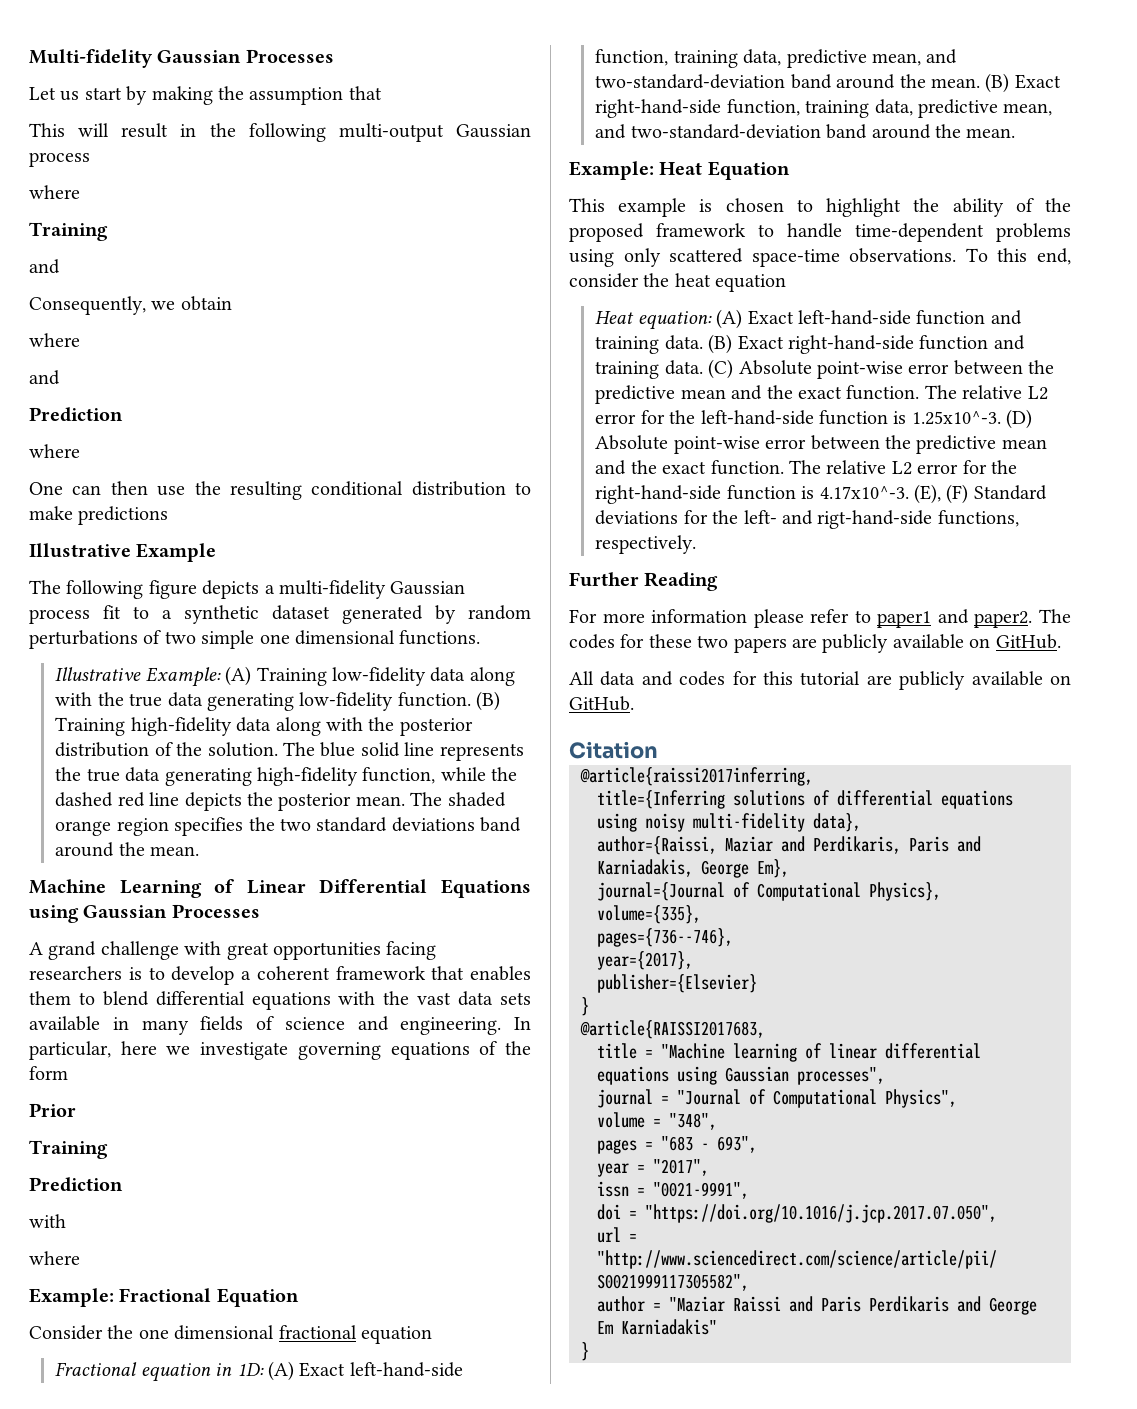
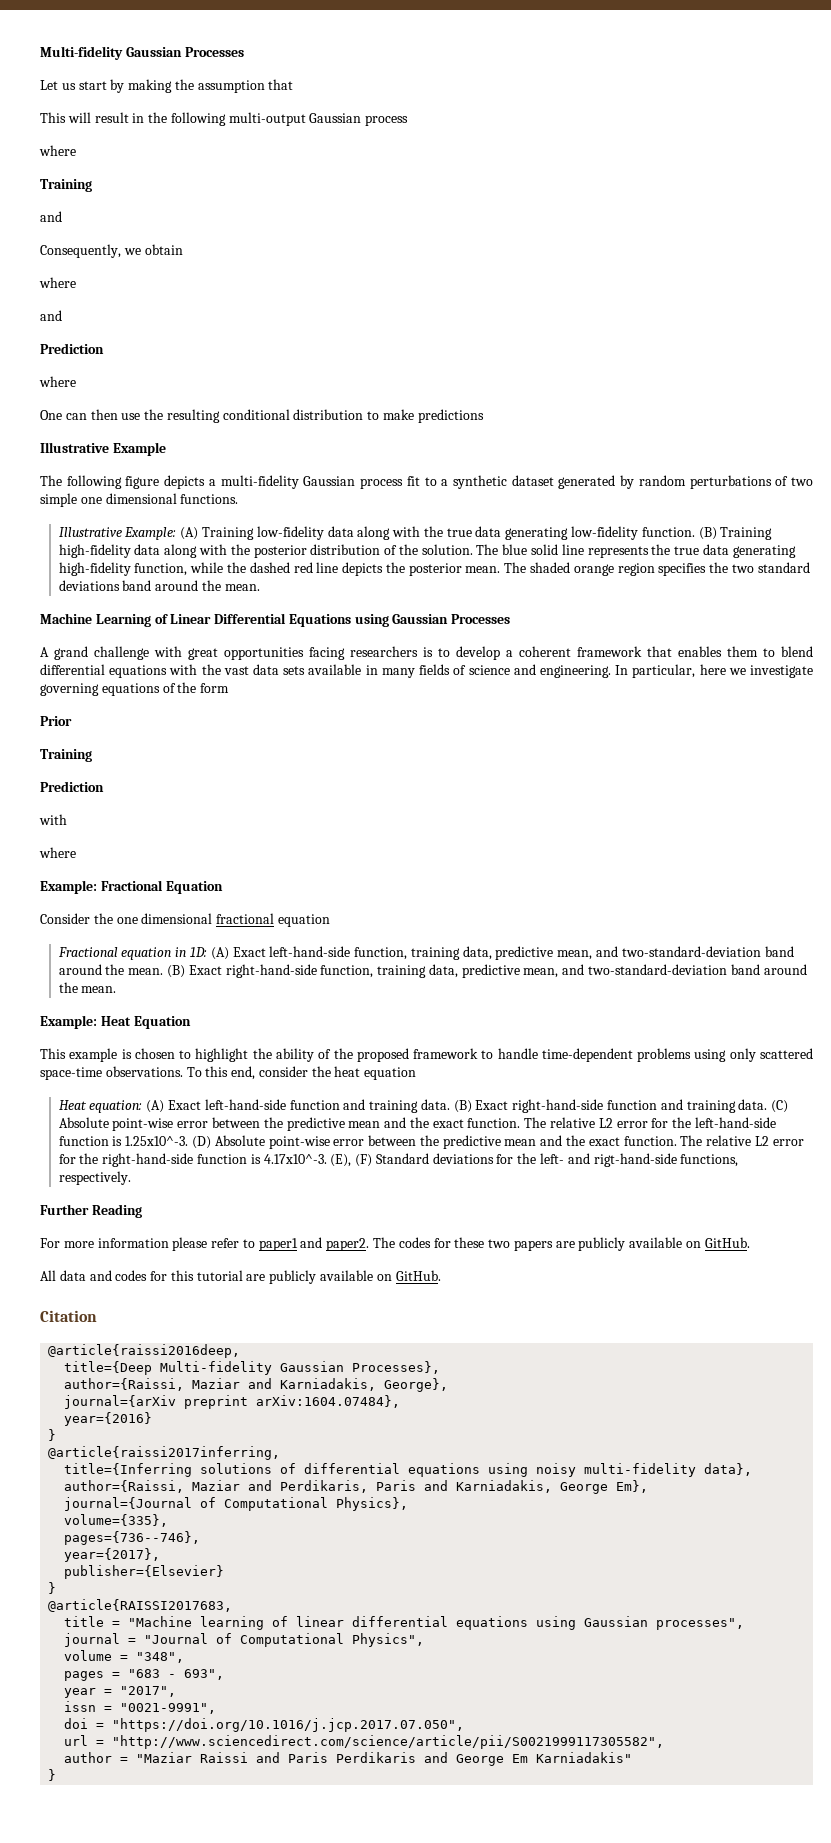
(658, 750) none -> [48,1344,241,1358] [64,1361,441,1375] [64,1378,449,1392] [64,1395,401,1409] [64,1412,153,1426] [48,1429,57,1441] // @article{raissi2016deep, // title={Deep Multi-fidelity Gaussian Processes}, // author={Raissi, Maziar and Karniadakis, George}, // journal={arXiv preprint arXiv:1604.07484}, // year={2016} // }

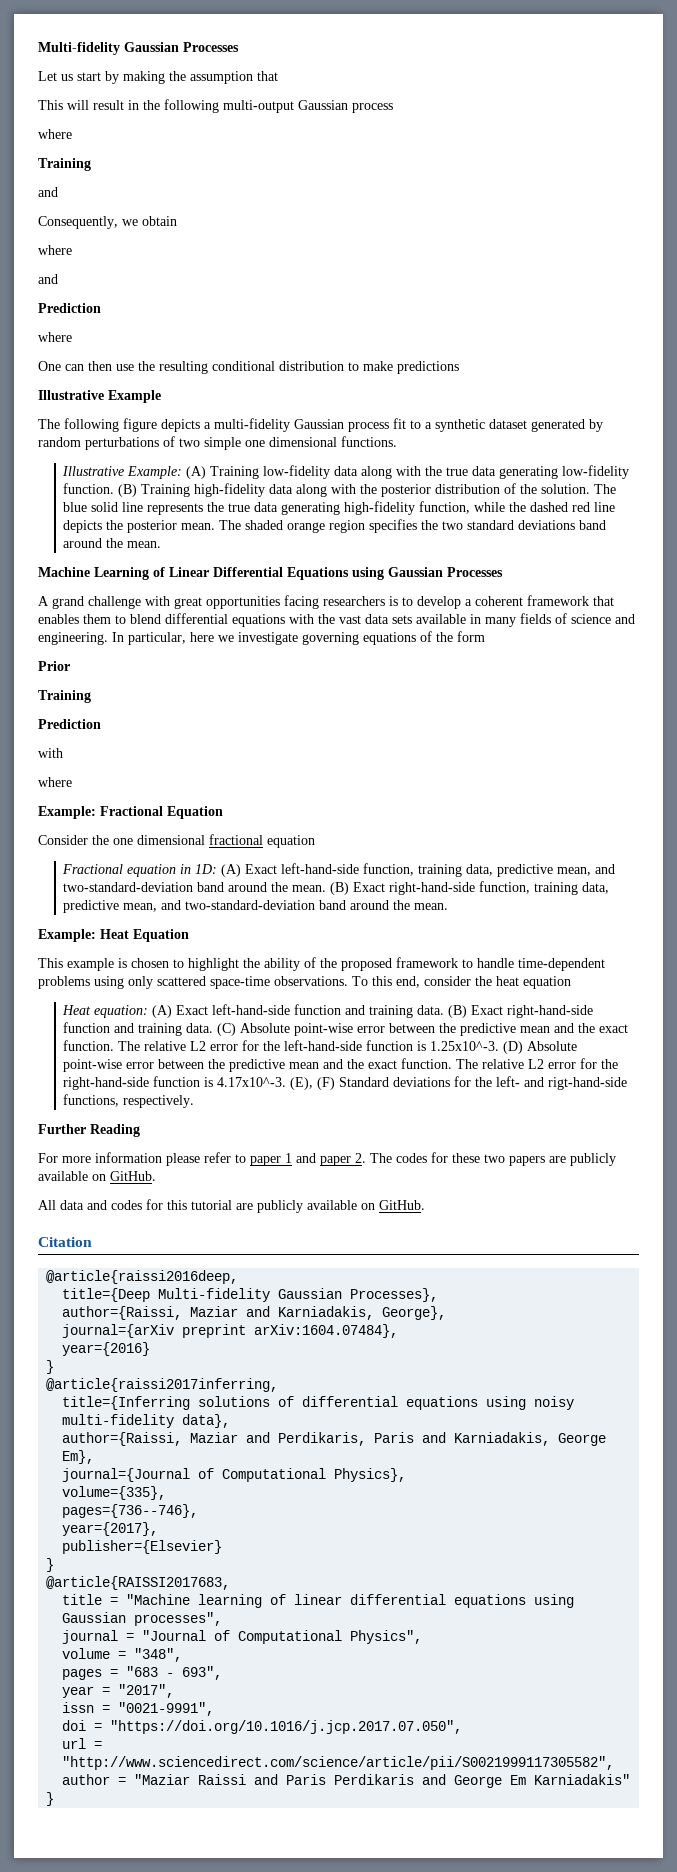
[258,1237,370,1251] paper1 and paper2. -> [250,1153,366,1166] paper 1 and paper 2.

